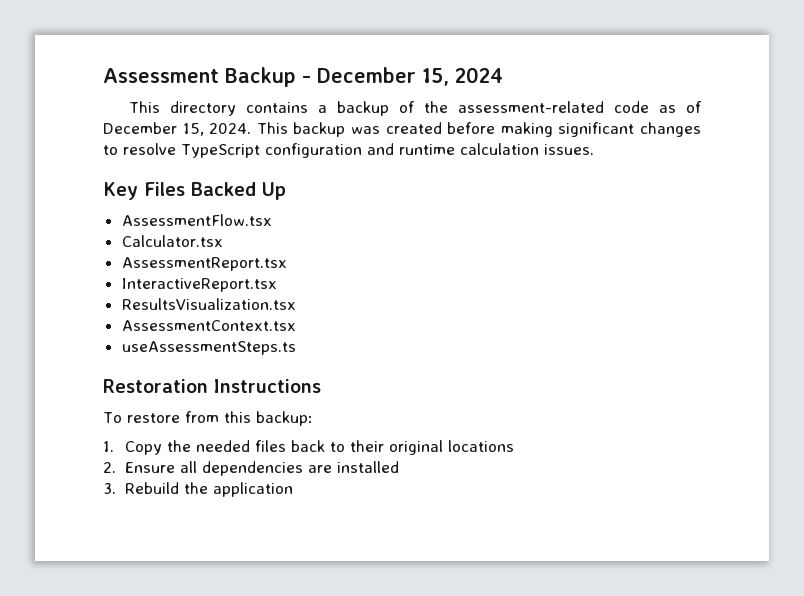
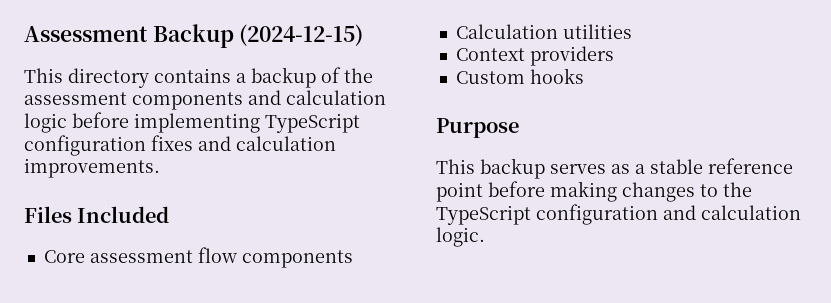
[302,67,503,86] - December 15, 2024 -> [239,24,364,46] (2024-12-15)
[458,101,702,113] [103,122,442,137] assessment-related code as of December 15, 2024. This backup was created -> [24,90,386,110] [24,112,360,133] [24,135,336,156] [24,158,160,178] [24,206,170,223] [43,247,353,268] [455,24,632,39] [455,46,614,66] [455,68,584,84] [436,118,519,138] [436,158,793,179] [436,182,483,202] assessment components and calculation logic before implementing TypeScript configuration fixes and calculation improvements. // Files Included // Core assessment flow components // Calculation utilities // Context providers // Custom hooks // Purpose // This backup serves as a stable reference point
[558,122,635,137] significant -> (617, 191) none
[123,143,176,155] resolve -> [723,182,752,197] the
[398,143,594,155] [103,182,286,200] [121,214,272,226] [121,235,223,247] [121,257,287,271] [121,278,277,292] [121,298,296,310] [121,320,296,331] [121,341,296,355] [103,379,321,393] [103,411,313,426] [103,440,514,455] [103,461,399,476] [103,482,293,497] runtime calculation issues. // Key Files Backed Up // AssessmentFlow.tsx // Calculator.tsx // AssessmentReport.tsx // InteractiveReport.tsx // ResultsVisualization.tsx // AssessmentContext.tsx // useAssessmentSteps.ts // Restoration Instructions // To restore from this backup: // 1. Copy the needed files back to their original locations // 2. Ensure all dependencies are installed // 3. Rebuild the application -> [701,205,801,220] [436,227,485,247] calculation logic.

